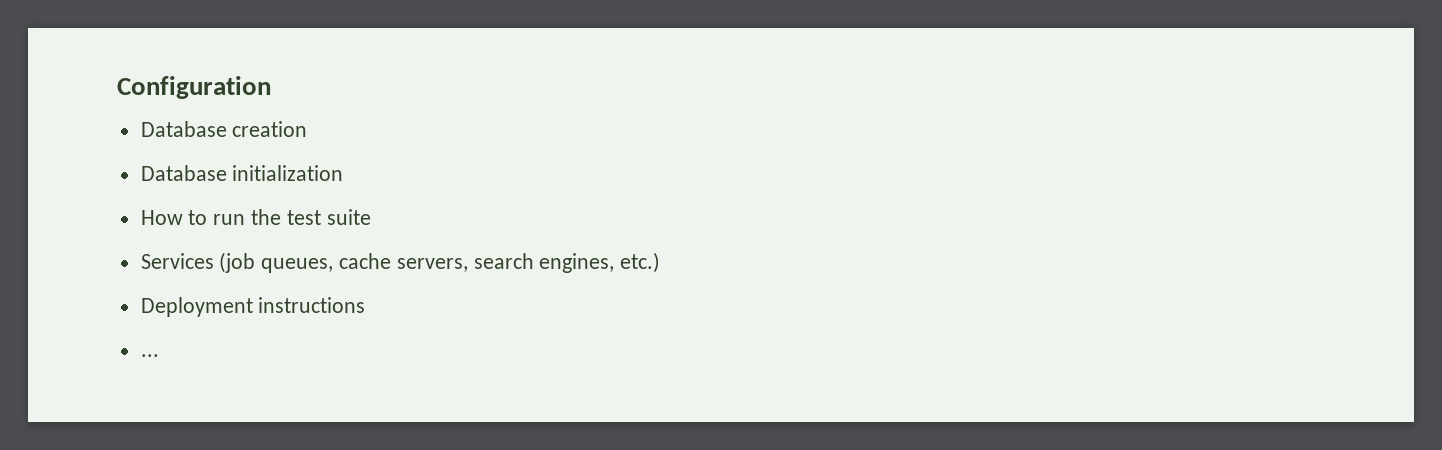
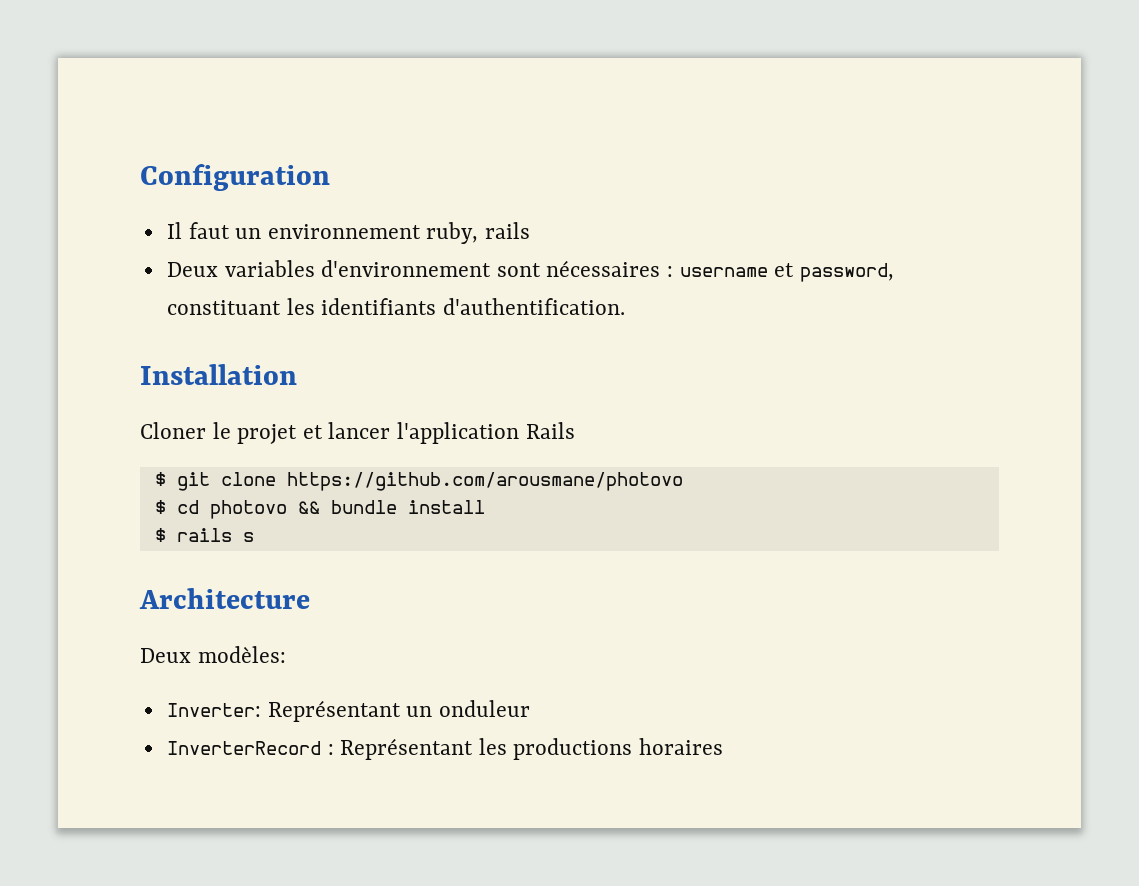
[140,121,308,137] [140,165,344,181] [140,209,371,225] [140,252,661,273] [140,297,366,317] [140,354,159,357] Database creation // Database initialization // How to run the test suite // Services (job queues, cache servers, search engines, etc.) // Deployment instructions // ... -> [166,222,531,244] [166,260,894,282] [166,298,625,315] [140,364,297,385] [140,422,575,444] [154,472,683,491] [154,500,485,519] [154,528,254,542] [139,588,310,609] [140,646,286,663] [166,700,530,722] [166,738,724,760] Il faut un environnement ruby, rails // Deux variables d'environnement sont nécessaires : username et password, constituant les identifiants d'authentification. // Installation // Cloner le projet et lancer l'application Rails // $ git clone https://github.com/arousmane/photovo // $ cd photovo && bundle install // $ rails s // Architecture // Deux modèles: // Inverter: Représentant un onduleur // InverterRecord : Représentant les productions horaires

